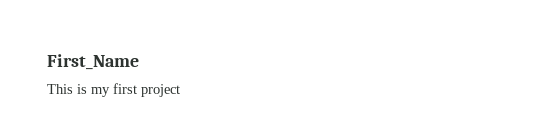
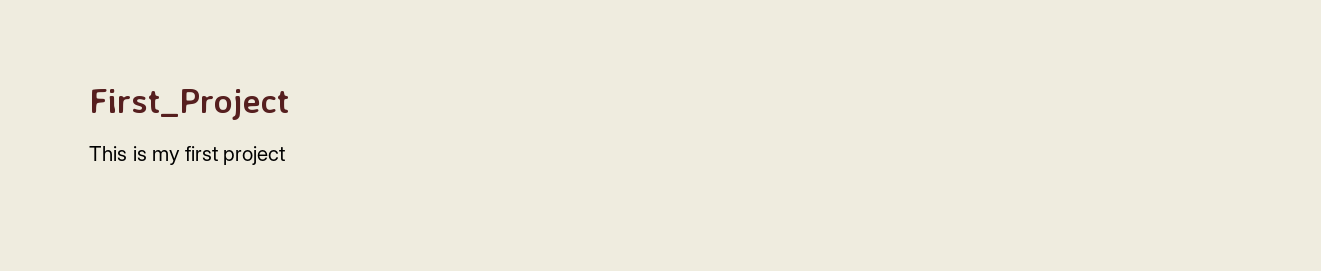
[47,54,139,70] First_Name -> [89,89,289,120] First_Project

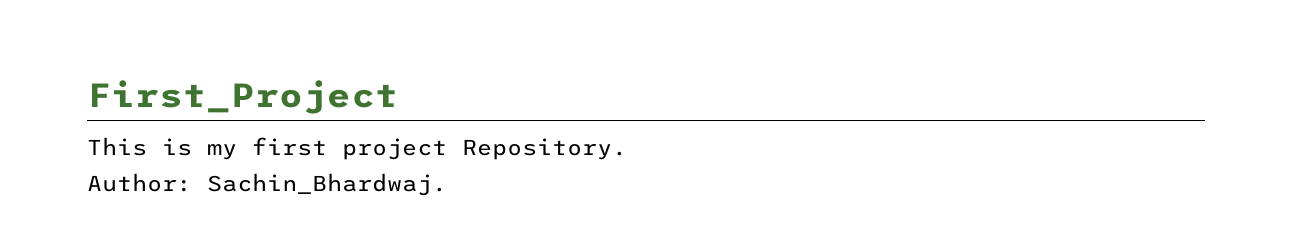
(286, 155) none -> [462,138,627,160] [87,173,447,196] Repository. // Author: Sachin_Bhardwaj.

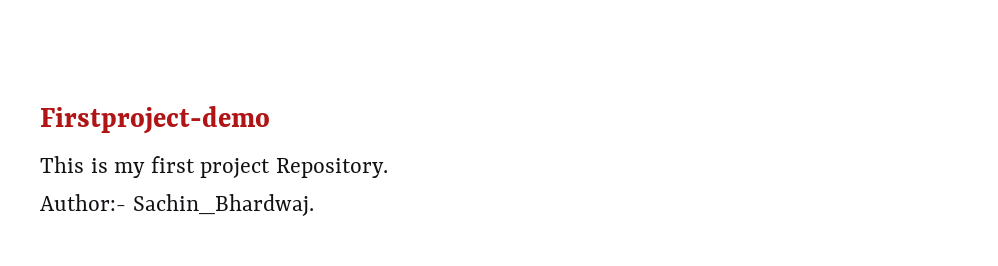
[87,80,399,114] First_Project -> [40,106,270,134] Firstproject-demo
[87,173,192,192] Author: -> [40,194,126,211] Author:-

